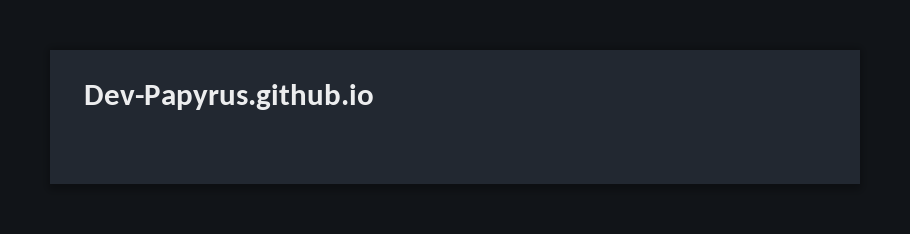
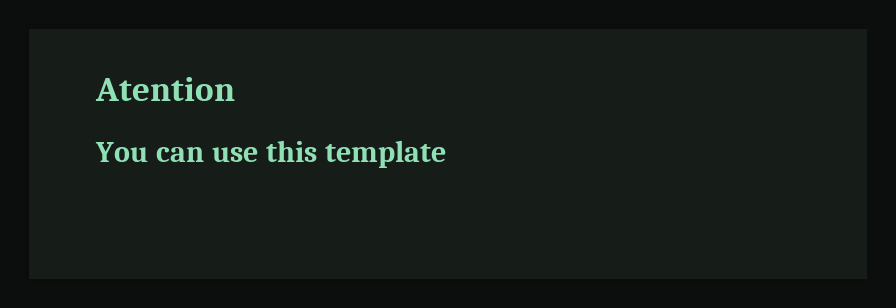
[84,84,374,110] Dev-Papyrus.github.io -> [95,77,235,101] [95,140,446,168] Atention // You can use this template

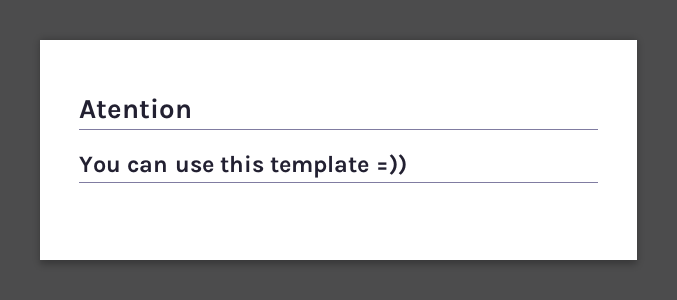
(446, 154) none -> [375,154,407,175] =))

